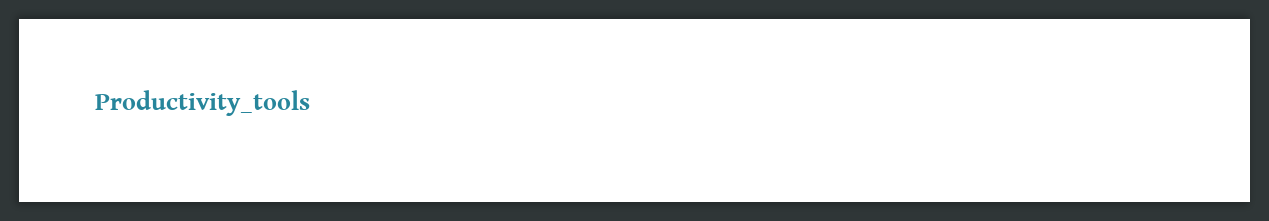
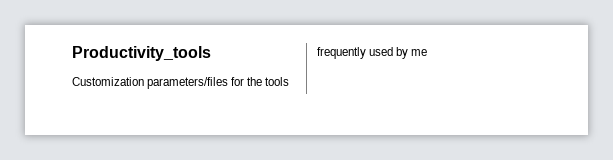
(310, 103) none -> [72,77,290,89] [317,47,428,59] // Customization parameters/files for the tools frequently used by me

